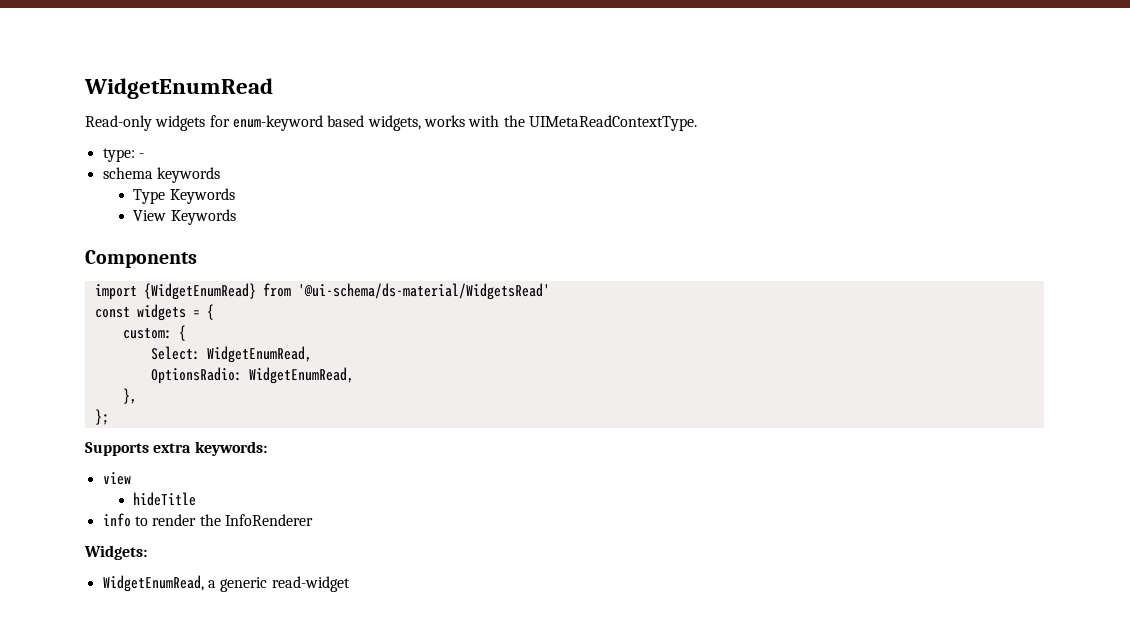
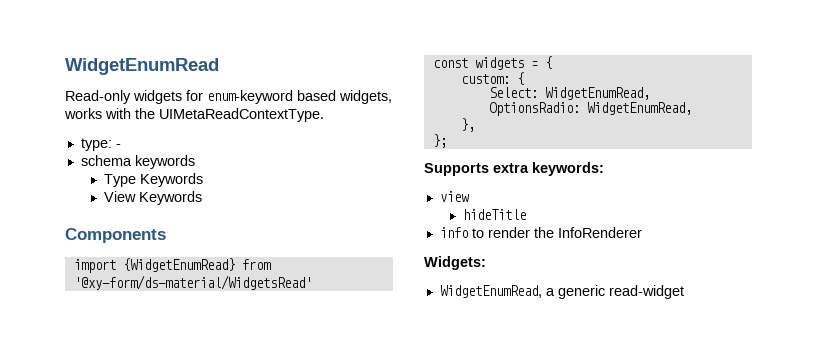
[297,283,550,300] '@ui-schema/ds-material/WidgetsRead' -> [73,275,312,290] '@xy-form/ds-material/WidgetsRead'

